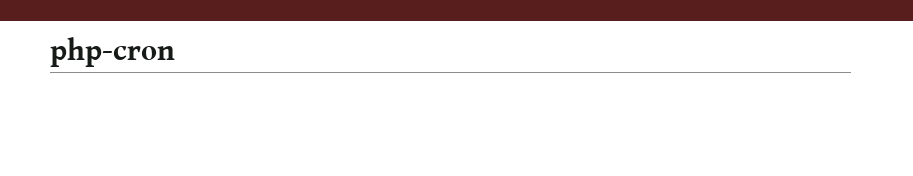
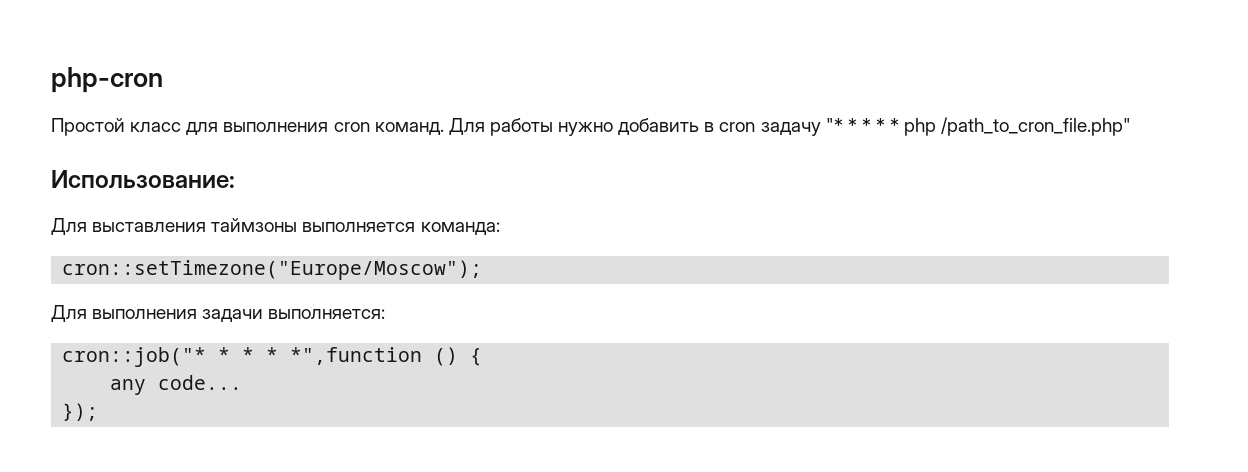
(175, 52) none -> [51,117,1132,136] [51,170,235,188] [51,218,500,235] [62,260,483,280] [51,305,386,322] [62,347,483,367] [110,375,243,395] [62,403,99,421] // Простой класс для выполнения cron команд. Для работы нужно добавить в cron задачу "* * * * * php /path_to_cron_file.php" // Использование: // Для выставления таймзоны выполняется команда: // cron::setTimezone("Europe/Moscow"); // Для выполнения задачи выполняется: // cron::job("* * * * *",function () { // any code... // });

